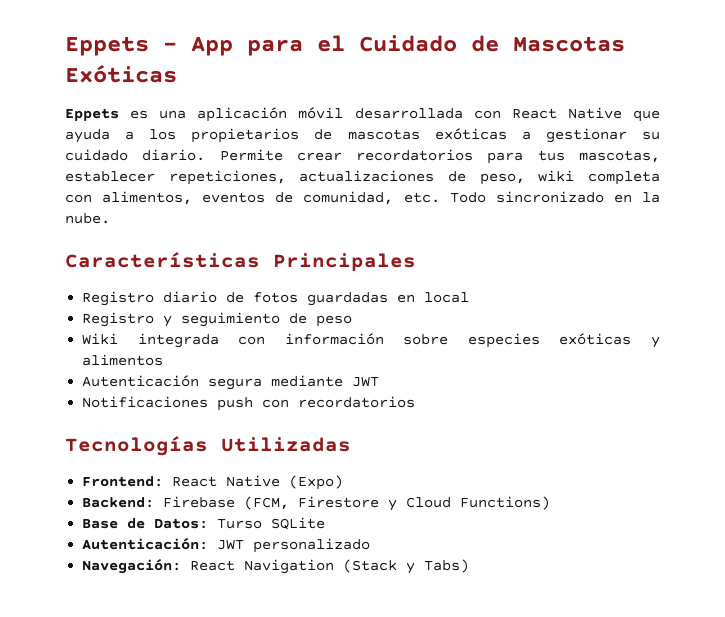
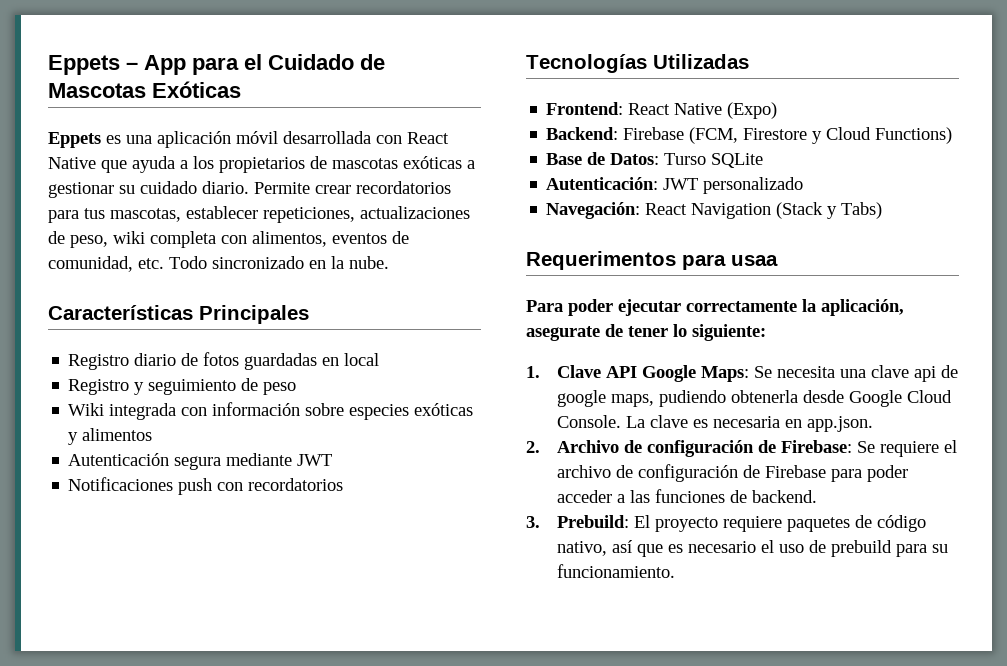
(470, 566) none -> [526,251,778,270] [526,299,904,316] [526,324,766,341] [526,365,959,382] [557,390,953,407] [557,415,874,432] [526,440,958,457] [557,464,909,482] [557,489,818,503] [526,515,927,532] [557,540,949,557] [557,564,676,578] // Requerimentos para usaa // Para poder ejecutar correctamente la aplicación, asegurate de tener lo siguiente: // 1. Clave API Google Maps: Se necesita una clave api de google maps, pudiendo obtenerla desde Google Cloud Console. La clave es necesaria en app.json. // 2. Archivo de configuración de Firebase: Se requiere el archivo de configuración de Firebase para poder acceder a las funciones de backend. // 3. Prebuild: El proyecto requiere paquetes de código nativo, así que es necesario el uso de prebuild para su funcionamiento.

